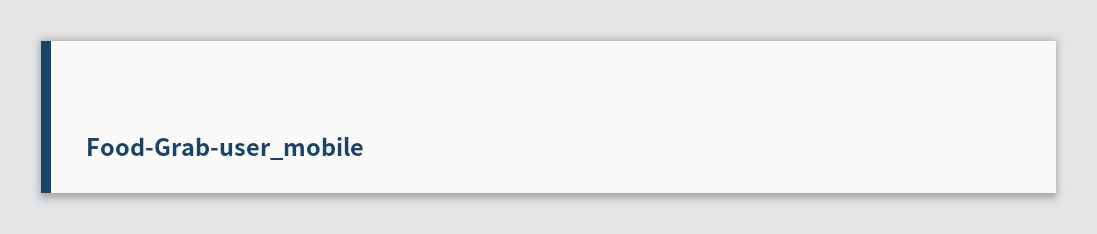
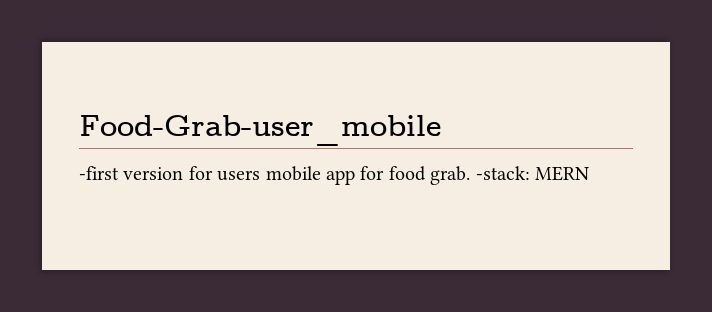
(364, 148) none -> [79,166,589,185] // -first version for users mobile app for food grab. -stack: MERN

